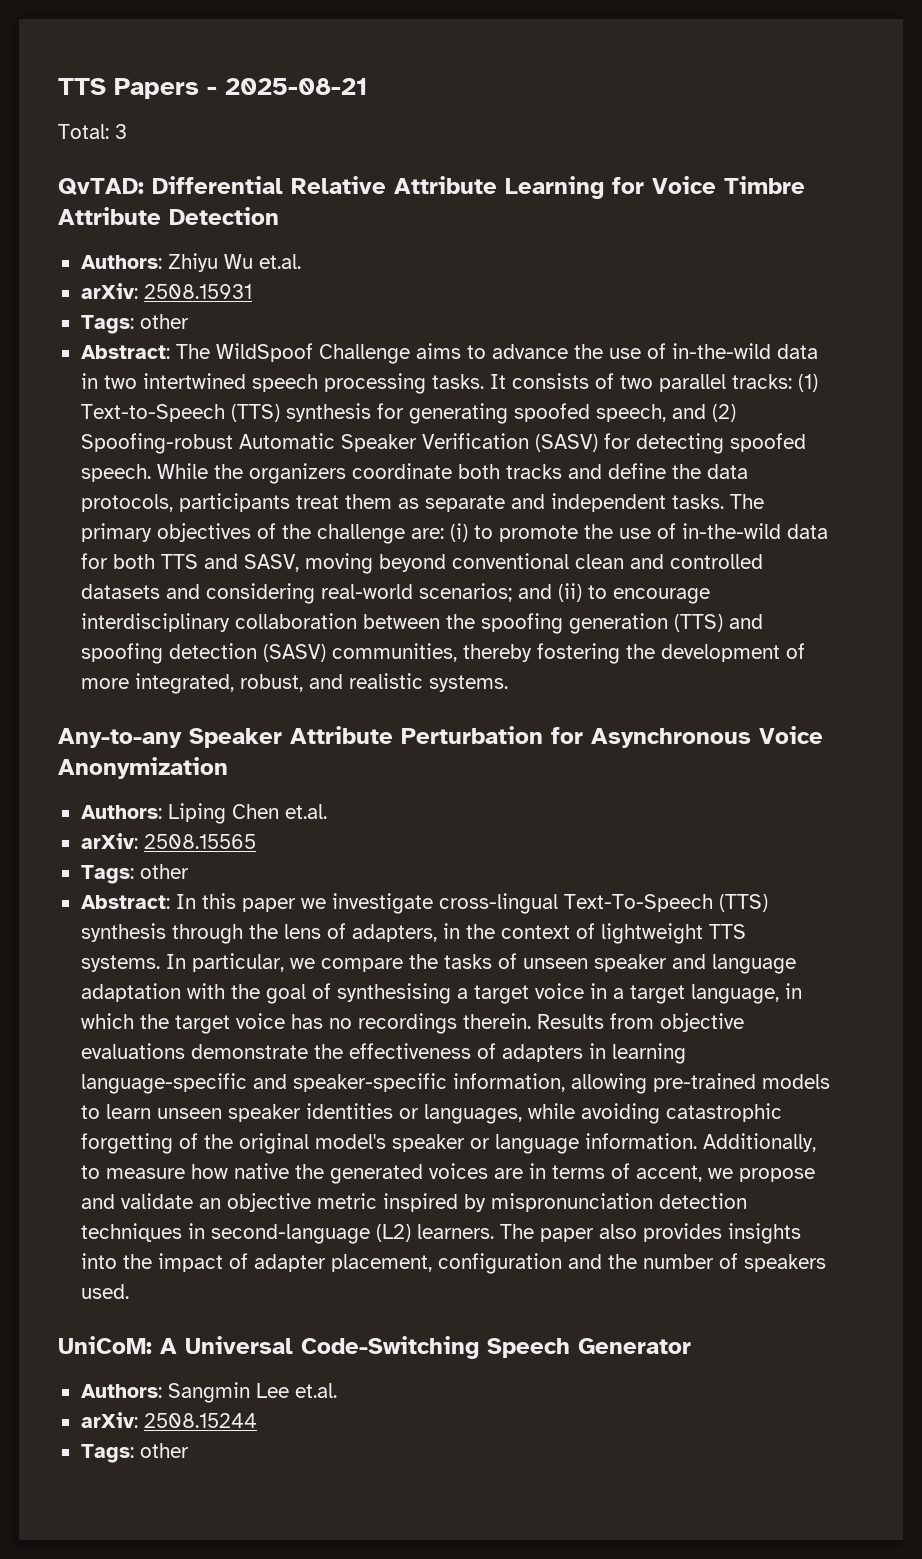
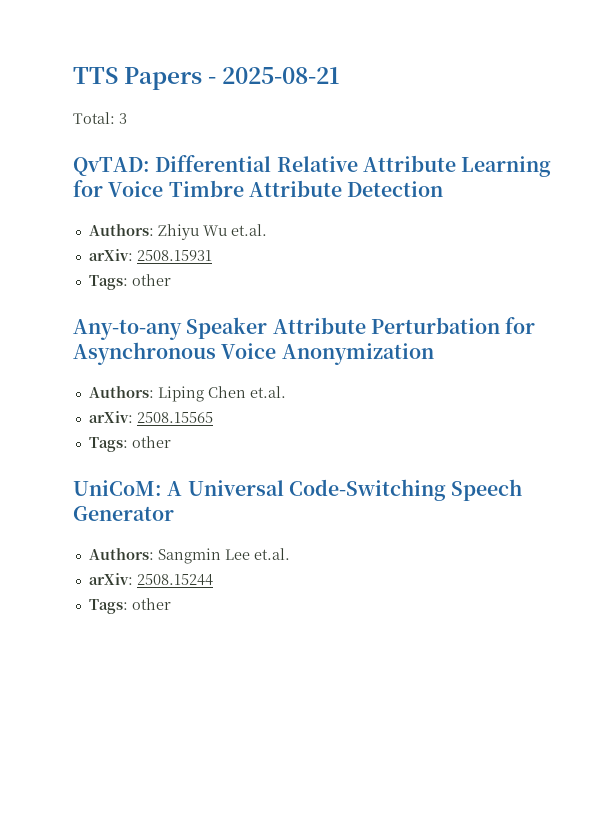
[80,343,818,364] [80,373,818,394] [80,403,736,424] [80,433,806,454] [80,463,748,484] [80,493,764,512] [80,523,828,544] [80,553,763,574] [80,583,710,604] [80,613,763,634] [80,643,805,664] [80,673,508,694] // Abstract: The WildSpoof Challenge aims to advance the use of in-the-wild data in two intertwined speech processing tasks. It consists of two parallel tracks: (1) Text-to-Speech (TTS) synthesis for generating spoofed speech, and (2) Spoofing-robust Automatic Speaker Verification (SASV) for detecting spoofed speech. While the organizers coordinate both tracks and define the data protocols, participants treat them as separate and independent tasks. The primary objectives of the challenge are: (i) to promote the use of in-the-wild data for both TTS and SASV, moving beyond conventional clean and controlled datasets and considering real-world scenarios; and (ii) to encourage interdisciplinary collaboration between the spoofing generation (TTS) and spoofing detection (SASV) communities, thereby fostering the development of more integrated, robust, and realistic systems. -> (171, 280) none
[80,893,768,914] [80,923,746,944] [80,953,796,974] [80,983,802,1004] [80,1013,744,1034] [80,1043,686,1064] [80,1073,830,1094] [80,1103,782,1124] [80,1133,816,1154] [80,1163,815,1184] [80,1193,747,1212] [80,1223,801,1244] [80,1253,826,1274] [80,1284,129,1299] // Abstract: In this paper we investigate cross-lingual Text-To-Speech (TTS) synthesis through the lens of adapters, in the context of lightweight TTS systems. In particular, we compare the tasks of unseen speaker and language adaptation with the goal of synthesising a target voice in a target language, in which the target voice has no recordings therein. Results from objective evaluations demonstrate the effectiveness of adapters in learning language-specific and speaker-specific information, allowing pre-trained models to learn unseen speaker identities or languages, while avoiding catastrophic forgetting of the original model's speaker or language information. Additionally, to measure how native the generated voices are in terms of accent, we propose and validate an objective metric inspired by mispronunciation detection techniques in second-language (L2) learners. The paper also provides insights into the impact of adapter placement, configuration and the number of speakers used. -> (171, 442) none

